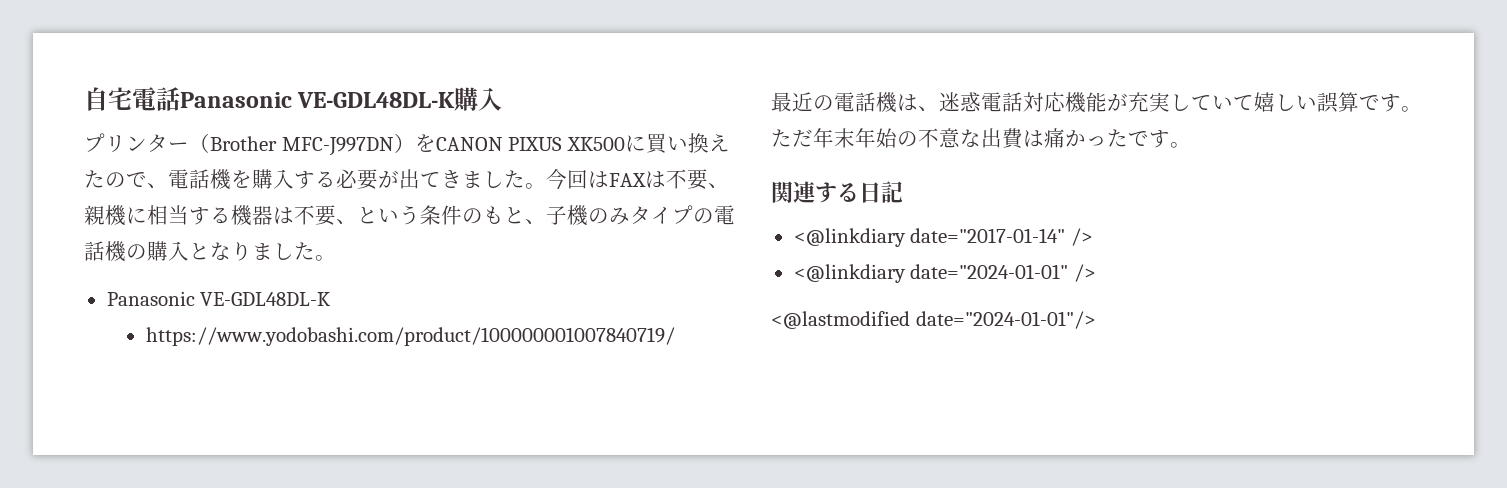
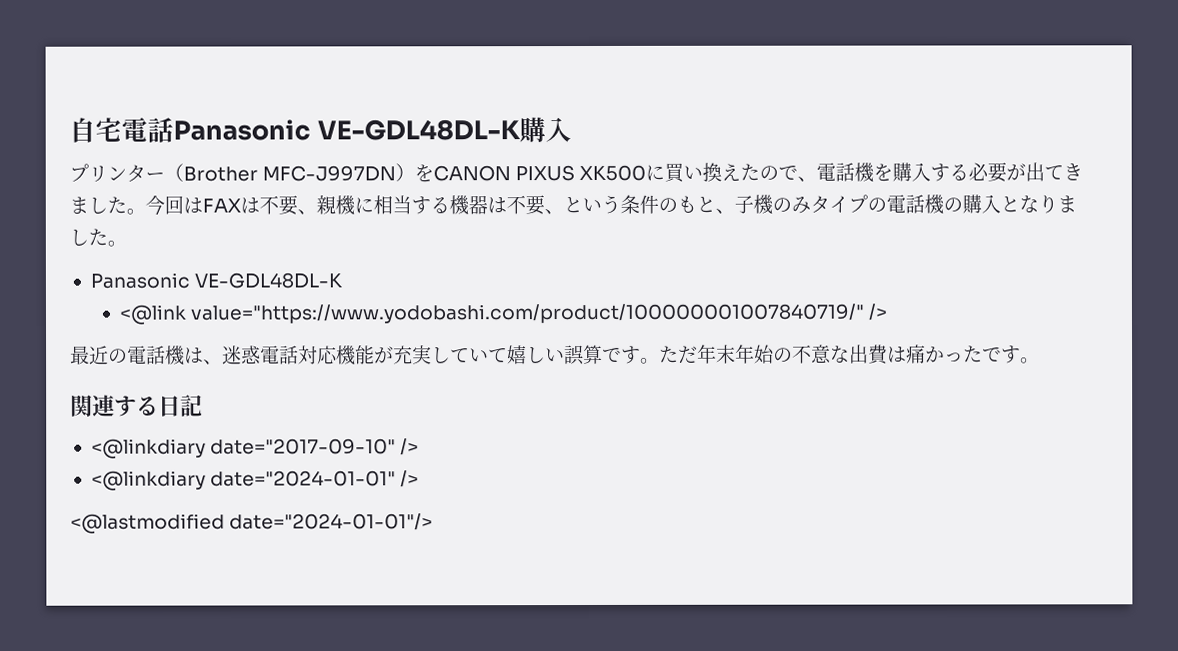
[145,327,675,346] https://www.yodobashi.com/product/100000001007840719/ -> [118,303,887,325] <@link value="https://www.yodobashi.com/product/100000001007840719/" />
[910,228,1066,243] date="2017-01-14" -> [210,438,397,455] date="2017-09-10"

